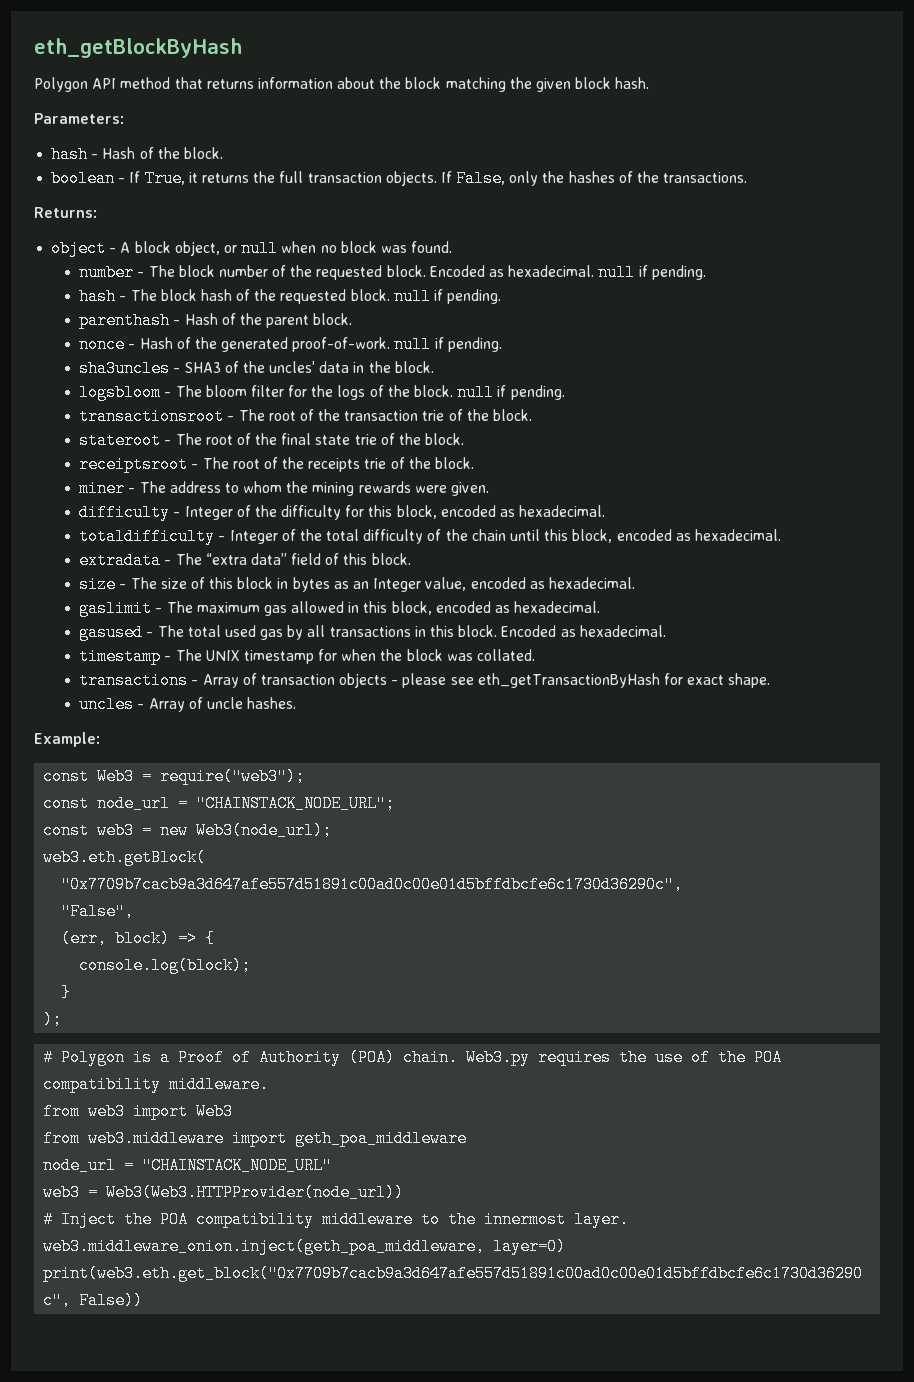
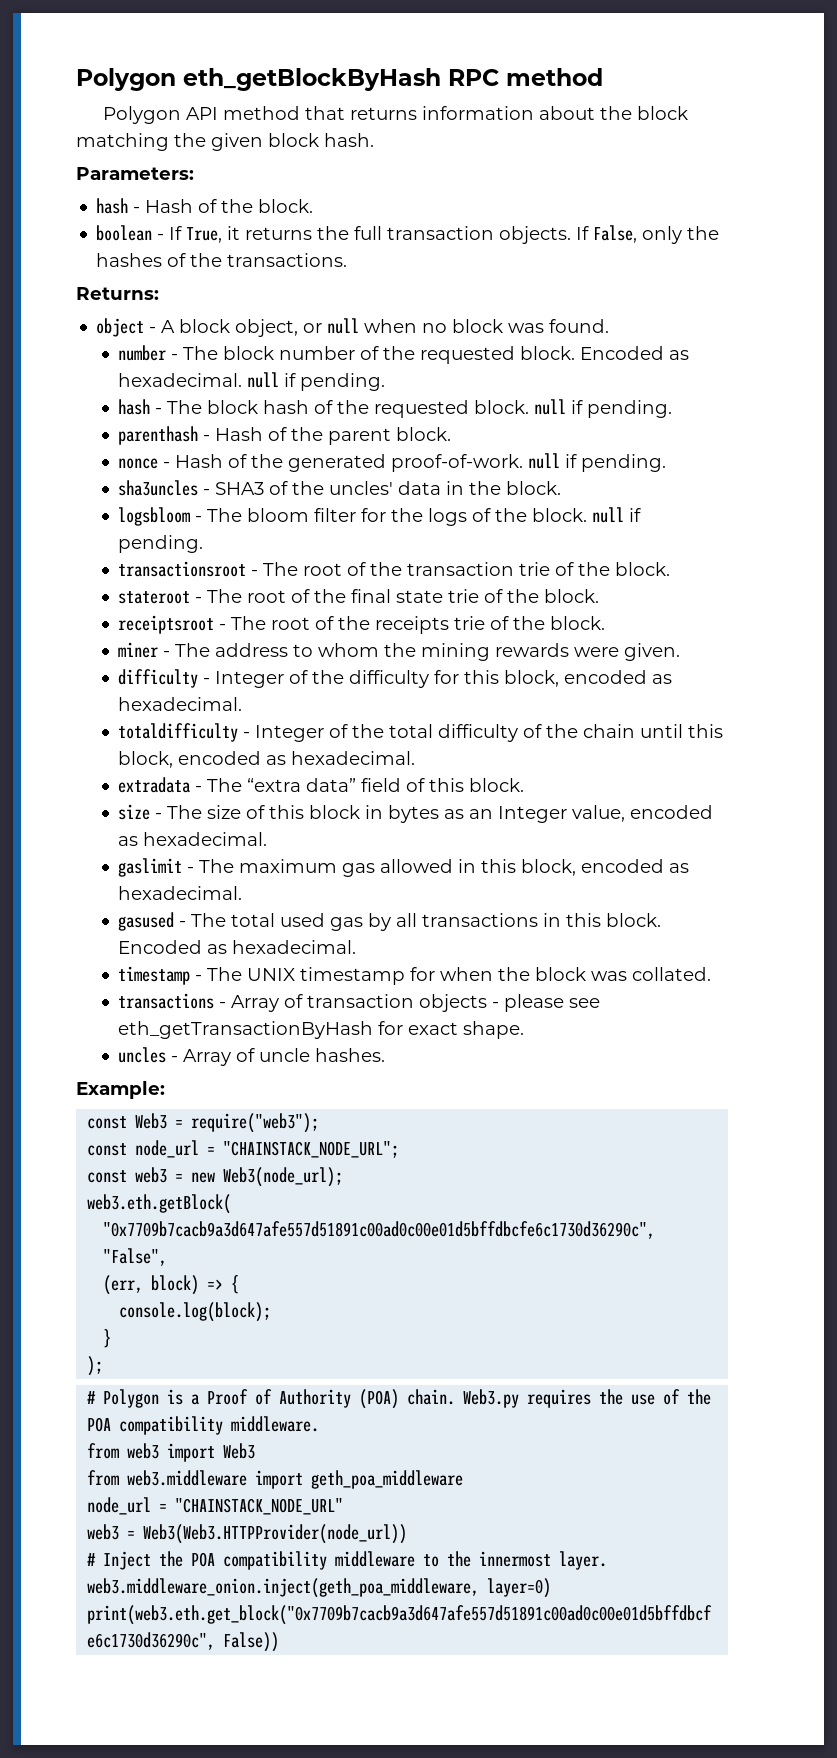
(34, 48) none -> [76,68,176,91] Polygon
(242, 48) none -> [448,68,603,86] RPC method

